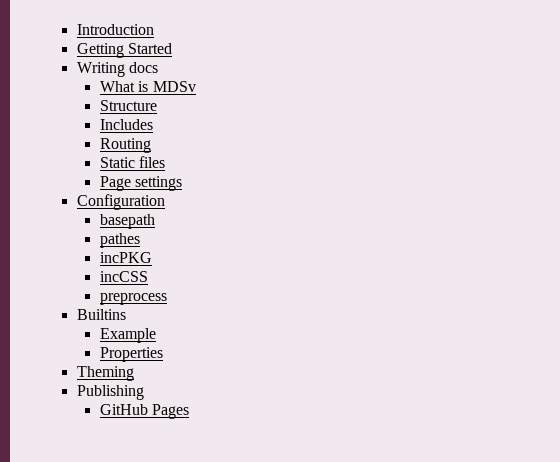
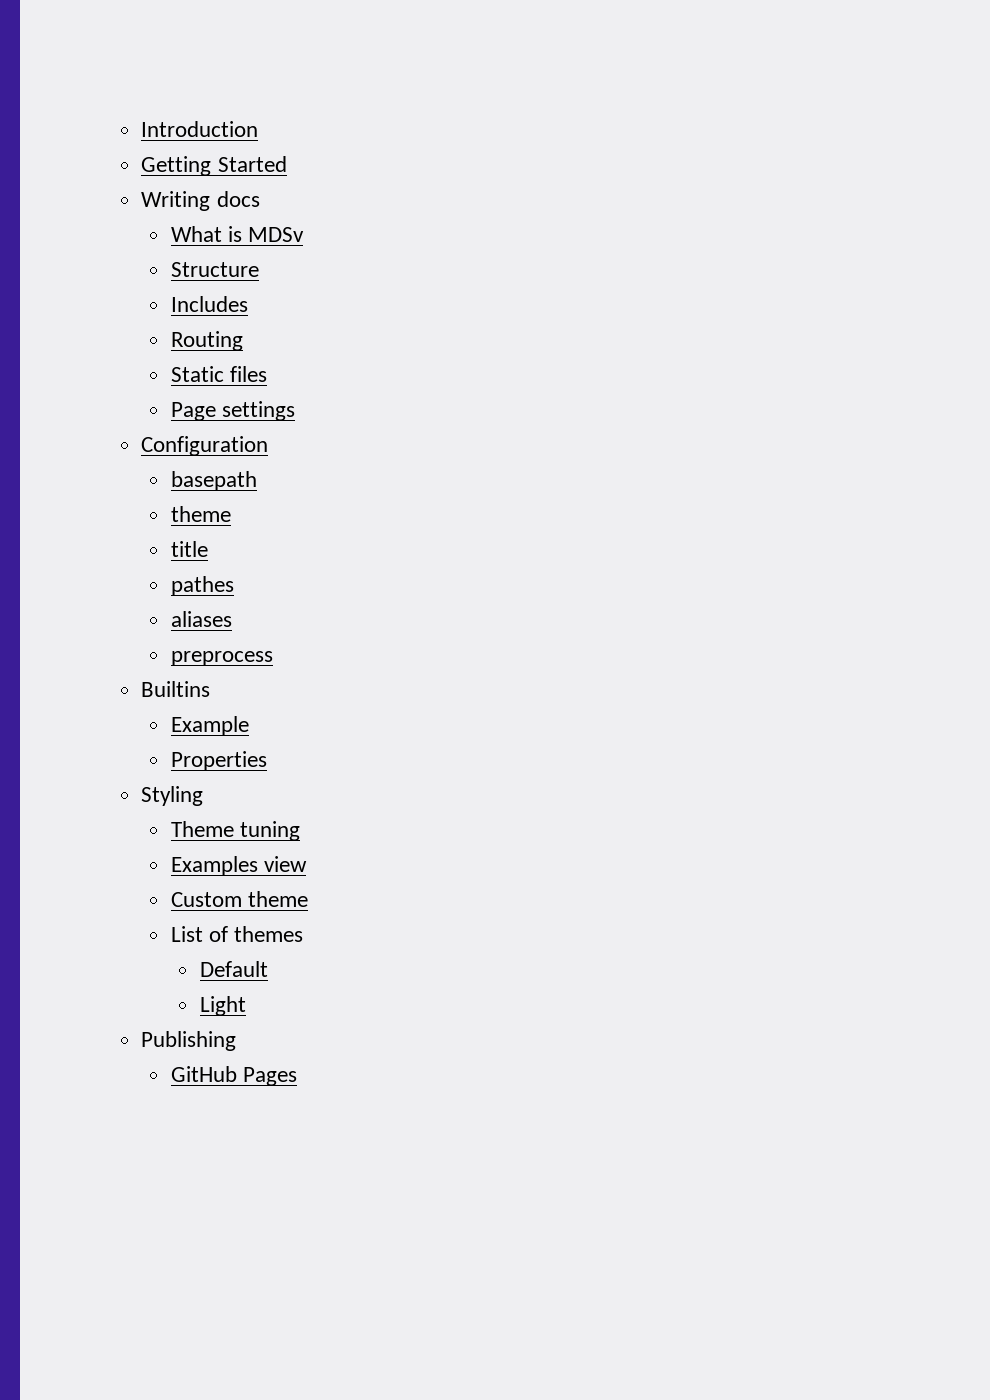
(155, 221) none -> [170,506,231,522] [170,541,208,557] // theme // title
[99,252,152,263] [99,271,148,282] incPKG // incCSS -> [170,611,232,627] aliases
[76,366,134,381] Theming -> [141,786,204,806] [170,821,300,841] [170,856,307,876] [170,891,308,907] [170,926,304,942] [200,961,269,977] [200,996,247,1016] Styling // Theme tuning // Examples view // Custom theme // List of themes // Default // Light

